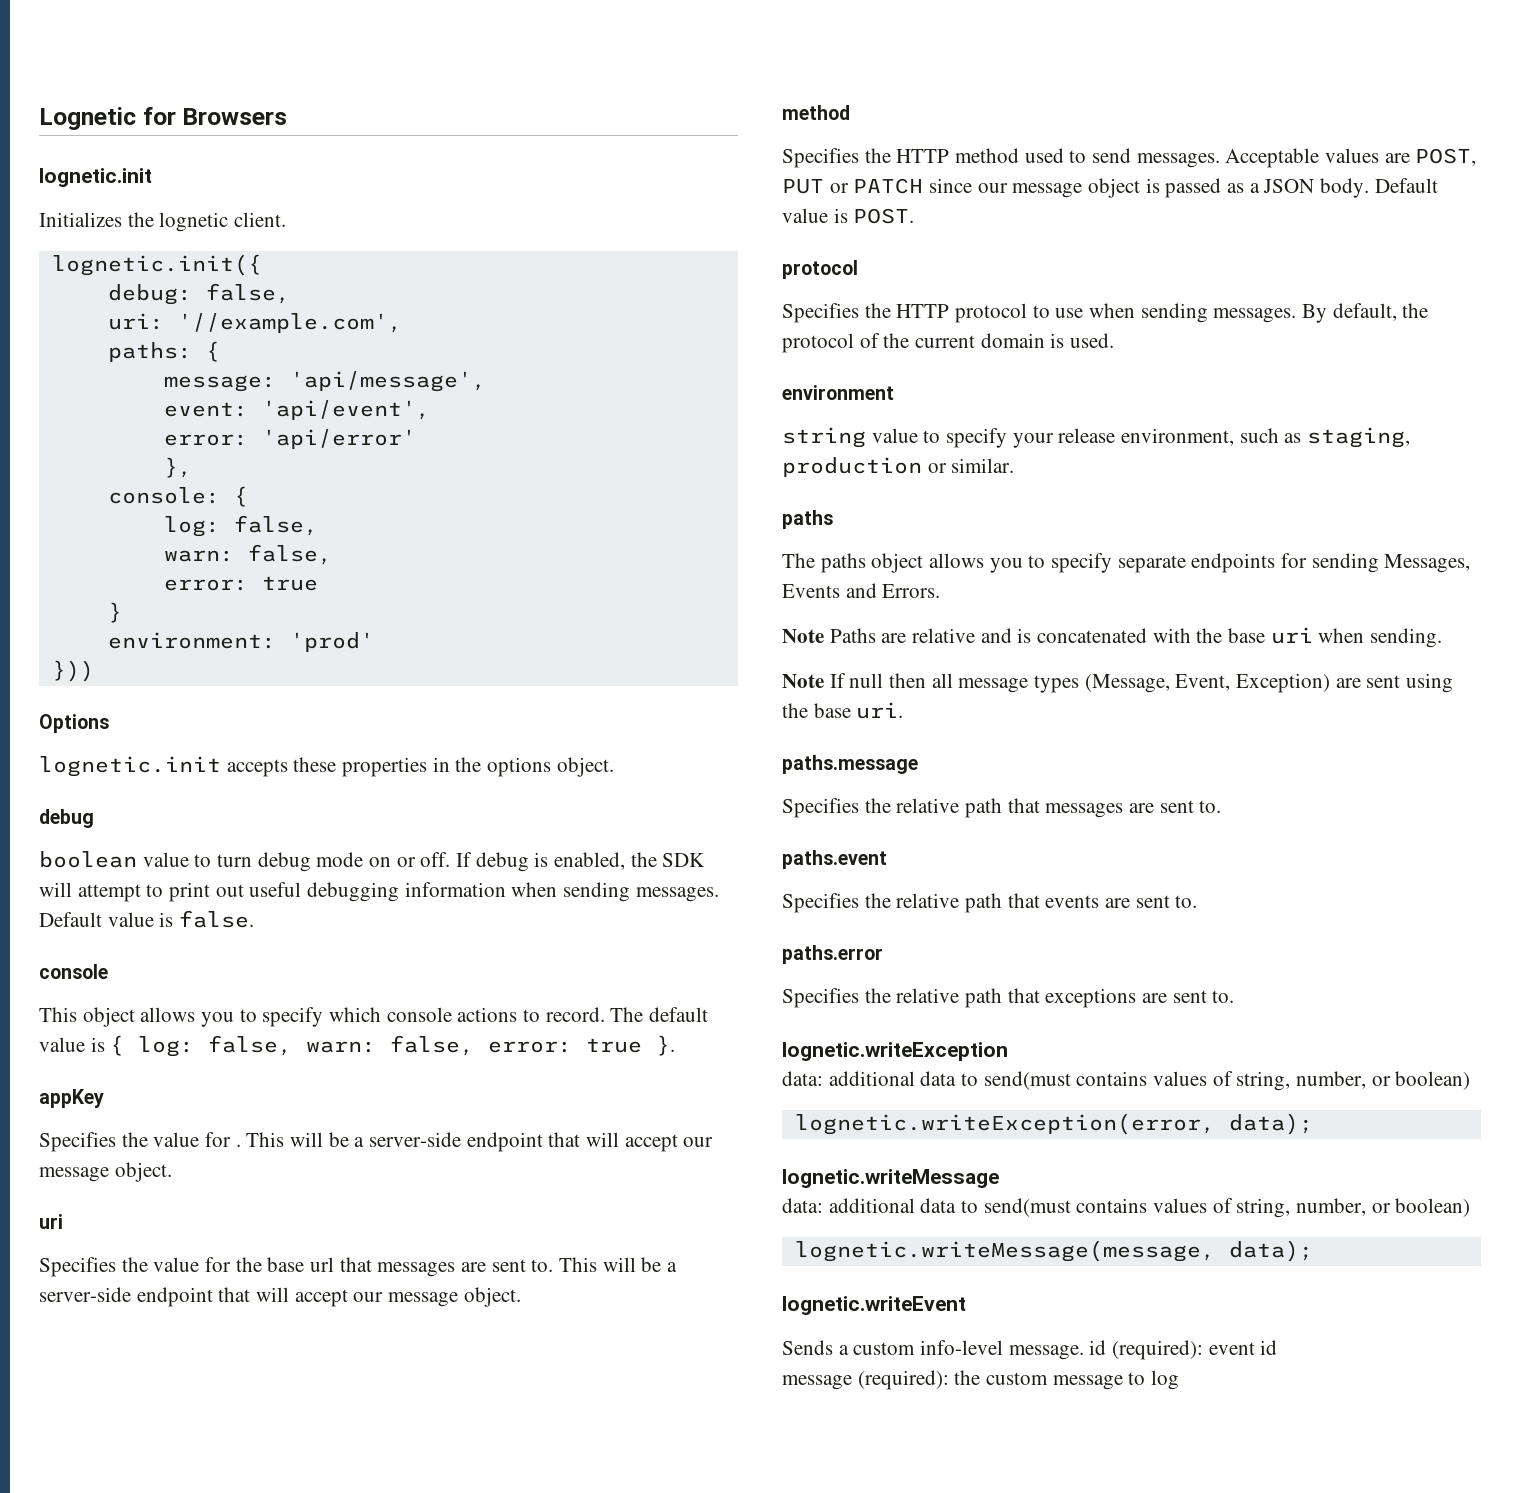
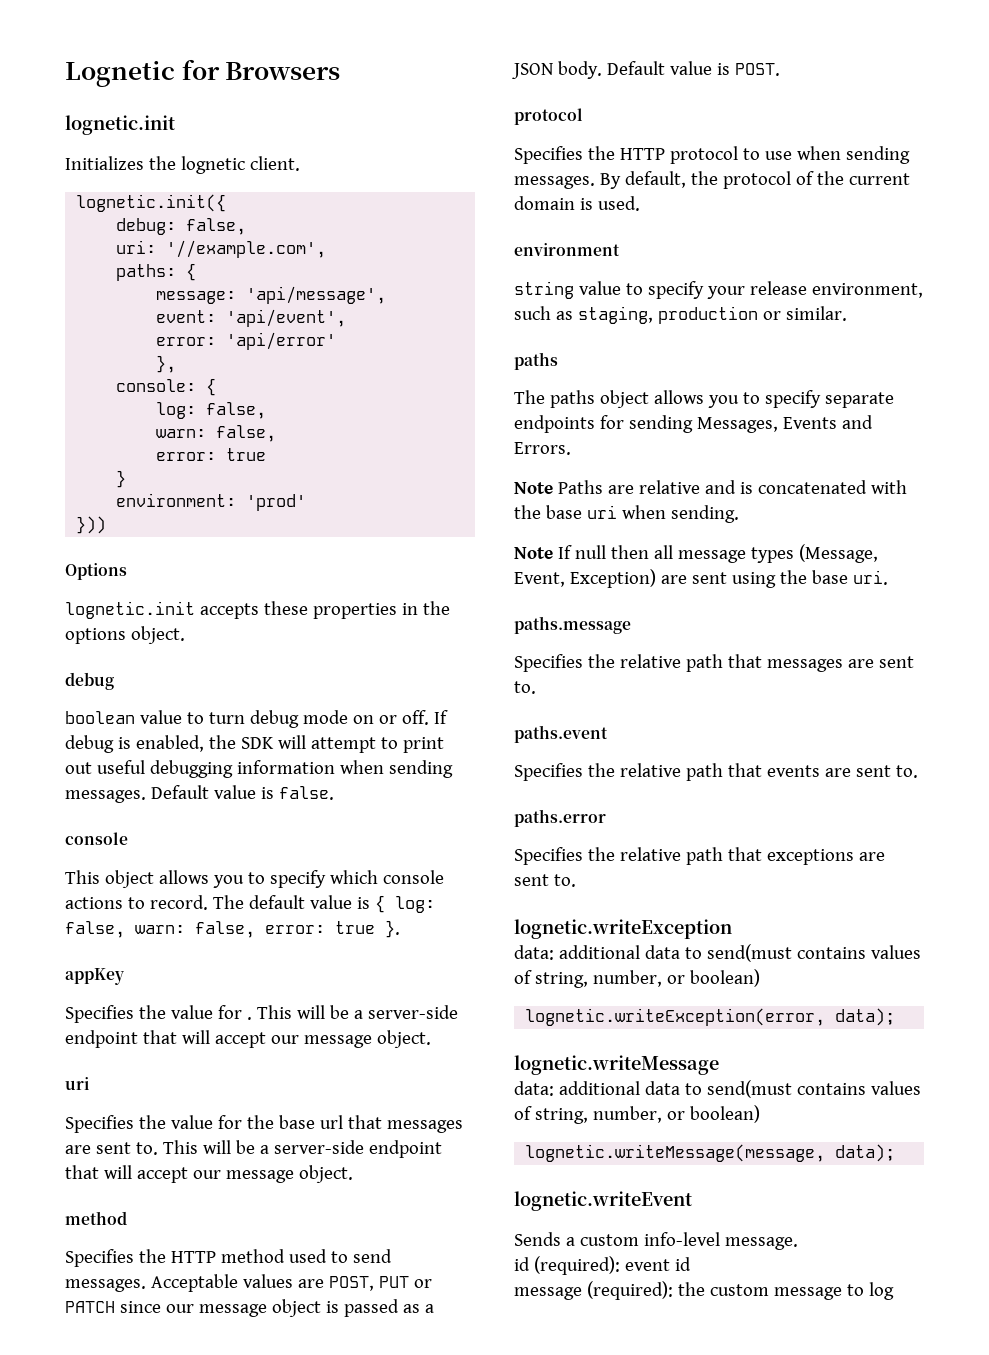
(1084, 1352) none -> (798, 1243) //

